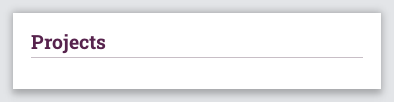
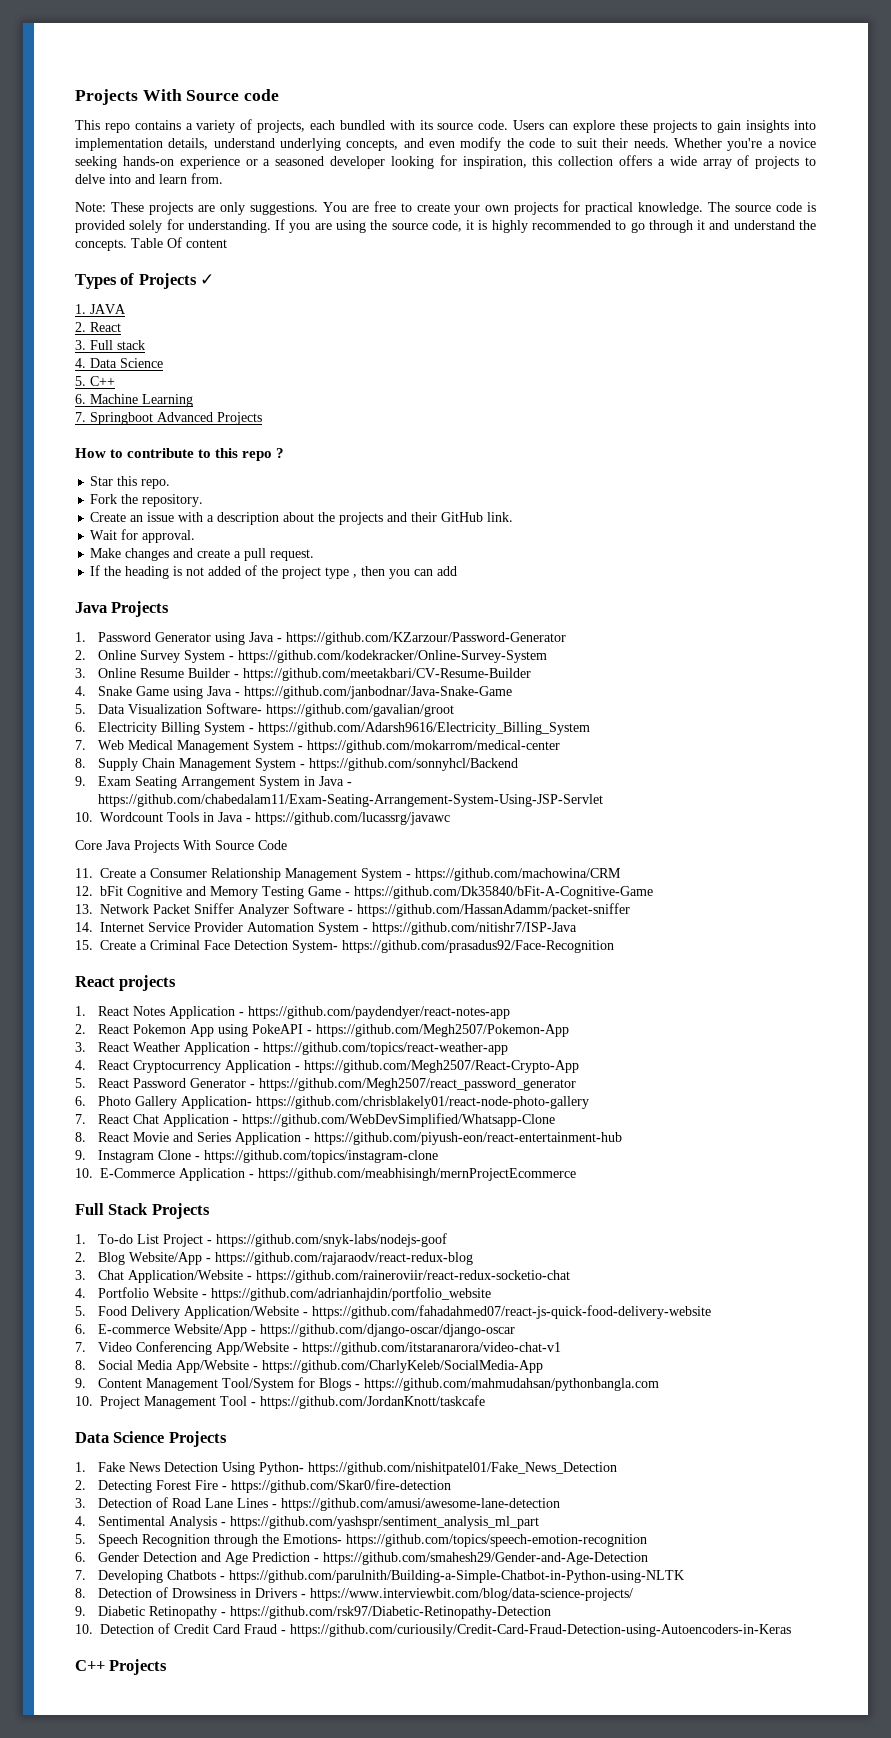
[31,34,106,54] Projects -> [75,89,280,105] [75,119,816,133] [75,137,817,151] [75,155,817,169] [75,173,223,184] [75,201,817,215] [75,219,817,233] [75,237,227,251] [75,273,215,289] [75,304,126,314] [75,322,121,332] [75,340,145,350] [75,358,163,368] [75,376,115,386] [75,394,193,407] [75,412,262,425] [75,448,285,461] [90,476,171,489] [90,494,204,507] [90,512,514,525] [90,529,196,543] [90,548,315,561] [90,565,458,579] [75,601,170,617] [75,632,566,645] [75,650,547,663] [75,668,531,681] [75,686,512,699] [75,703,454,717] [75,722,590,735] [75,740,560,753] [75,758,518,771] [75,776,352,789] [97,794,603,807] [75,812,450,825] [75,840,287,853] [75,868,621,881] [75,886,653,899] [75,903,630,917] [75,922,577,935] [75,940,614,953] [75,975,177,991] [75,1006,510,1019] [75,1024,569,1037] [75,1042,508,1055] [75,1060,579,1073] [75,1078,576,1091] [75,1096,589,1109] [75,1113,555,1127] [75,1132,622,1145] [75,1150,438,1163] [75,1168,576,1181] [75,1203,210,1219] [75,1233,447,1247] [75,1252,473,1265] [75,1270,570,1283] [75,1287,491,1301] [75,1305,711,1319] [75,1324,515,1337] [75,1341,561,1355] [75,1360,543,1373] [75,1377,659,1391] [75,1395,485,1409] [75,1431,227,1447] [75,1462,617,1475] [75,1479,451,1493] [75,1497,560,1511] [75,1516,539,1529] [75,1534,647,1547] [75,1552,648,1565] [75,1570,684,1583] [75,1587,633,1601] [75,1606,551,1619] [75,1623,791,1637] [75,1659,168,1675] Projects With Source code // This repo contains a variety of projects, each bundled with its source code. Users can explore these projects to gain insights into implementation details, understand underlying concepts, and even modify the code to suit their needs. Whether you're a novice seeking hands-on experience or a seasoned developer looking for inspiration, this collection offers a wide array of projects to delve into and learn from. // Note: These projects are only suggestions. You are free to create your own projects for practical knowledge. The source code is provided solely for understanding. If you are using the source code, it is highly recommended to go through it and understand the concepts. Table Of content // Types of Projects ✓ // 1. JAVA // 2. React // 3. Full stack // 4. Data Science // 5. C++ // 6. Machine Learning // 7. Springboot Advanced Projects // How to contribute to this repo ? // Star this repo. // Fork the repository. // Create an issue with a description about the projects and their GitHub link. // Wait for approval. // Make changes and create a pull request. // If the heading is not added of the project type , then you can add // Java Projects // 1. Password Generator using Java - https://github.com/KZarzour/Password-Generator // 2. Online Survey System - https://github.com/kodekracker/Online-Survey-System // 3. Online Resume Builder - https://github.com/meetakbari/CV-Resume-Builder // 4. Snake Game using Java - https://github.com/janbodnar/Java-Snake-Game // 5. Data Visualization Software- https://github.com/gavalian/groot // 6. Electricity Billing System - https://github.com/Adarsh9616/Electricity_Billing_System // 7. Web Medical Management System - https://github.com/mokarrom/medical-center // 8. Supply Chain Management System - https://github.com/sonnyhcl/Backend // 9. Exam Seating Arrangement System in Java - https://github.com/chabedalam11/Exam-Seating-Arrangement-System-Using-JSP-Servlet // 10. Wordcount Tools in Java - https://github.com/lucassrg/javawc // Core Java Projects With Source Code // 11. Create a Consumer Relationship Management System - https://github.com/machowina/CRM // 12. bFit Cognitive and Memory Testing Game - https://github.com/Dk35840/bFit-A-Cognitive-Game // 13. Network Packet Sniffer Analyzer Software - https://github.com/HassanAdamm/packet-sniffer // 14. Internet Service Provider Automation System - https://github.com/nitishr7/ISP-Java // 15. Create a Criminal Face Detection System- https://github.com/prasadus92/Face-Recognition // React projects // 1. React Notes Application - https://github.com/paydendyer/react-notes-app // 2. React Pokemon App using PokeAPI - https://github.com/Megh2507/Pokemon-App // 3. React Weather Application - https://github.com/topics/react-weather-app // 4. React Cryptocurrency Application - https://github.com/Megh2507/React-Crypto-App // 5. React Password Generator - https://github.com/Megh2507/react_password_generator // 6. Photo Gallery Application- https://github.com/chrisblakely01/react-node-photo-gallery // 7. React Chat Application - https://github.com/WebDevSimplified/Whatsapp-Clone // 8. React Movie and Series Application - https://github.com/piyush-eon/react-entertainment-hub // 9. Instagram Clone - https://github.com/topics/instagram-clone // 10. E-Commerce Application - https://github.com/meabhisingh/mernProjectEcommerce // Full Stack Projects // 1. To-do List Project - https://github.com/snyk-labs/nodejs-goof // 2. Blog Website/App - https://github.com/rajaraodv/react-redux-blog // 3. Chat Application/Website - https://github.com/raineroviir/react-redux-socketio-chat // 4. Portfolio Website - https://github.com/adrianhajdin/portfolio_website // 5. Food Delivery Application/Website - https://github.com/fahadahmed07/react-js-quick-food-delivery-website // 6. E-commerce Website/App - https://github.com/django-oscar/django-oscar // 7. Video Conferencing App/Website - https://github.com/itstaranarora/video-chat-v1 // 8. Social Media App/Website - https://github.com/CharlyKeleb/SocialMedia-App // 9. Content Management Tool/System for Blogs - https://github.com/mahmudahsan/pythonbangla.com // 10. Project Management Tool - https://github.com/JordanKnott/taskcafe // Data Science Projects // 1. Fake News Detection Using Python- https://github.com/nishitpatel01/Fake_News_Detection // 2. Detecting Forest Fire - https://github.com/Skar0/fire-detection // 3. Detection of Road Lane Lines - https://github.com/amusi/awesome-lane-detection // 4. Sentimental Analysis - https://github.com/yashspr/sentiment_analysis_ml_part // 5. Speech Recognition through the Emotions- https://github.com/topics/speech-emotion-recognition // 6. Gender Detection and Age Prediction - https://github.com/smahesh29/Gender-and-Age-Detection // 7. Developing Chatbots - https://github.com/parulnith/Building-a-Simple-Chatbot-in-Python-using-NLTK // 8. Detection of Drowsiness in Drivers - https://www.interviewbit.com/blog/data-science-projects/ // 9. Diabetic Retinopathy - https://github.com/rsk97/Diabetic-Retinopathy-Detection // 10. Detection of Credit Card Fraud - https://github.com/curiousily/Credit-Card-Fraud-Detection-using-Autoencoders-in-Keras // C++ Projects

